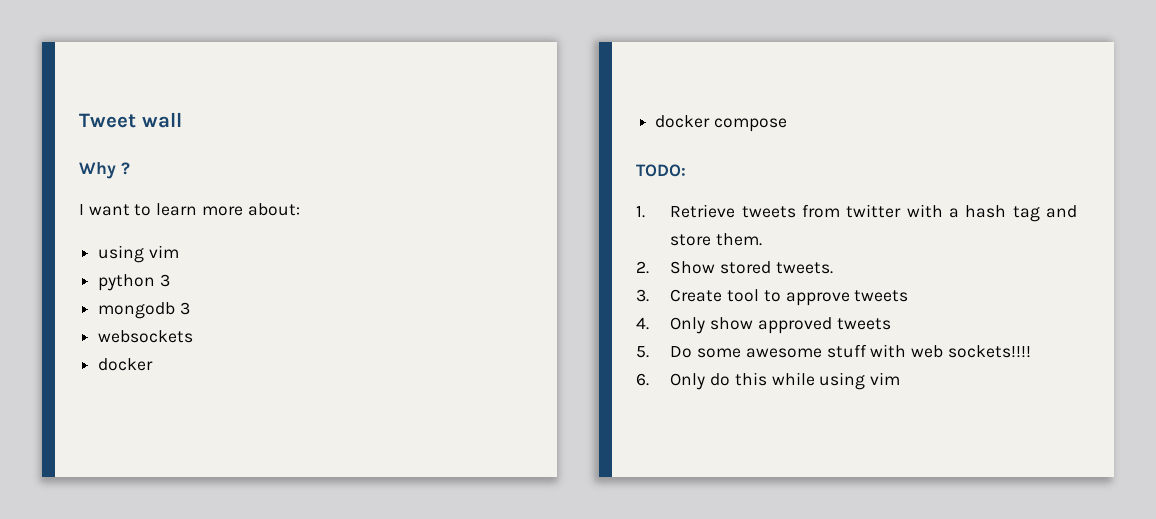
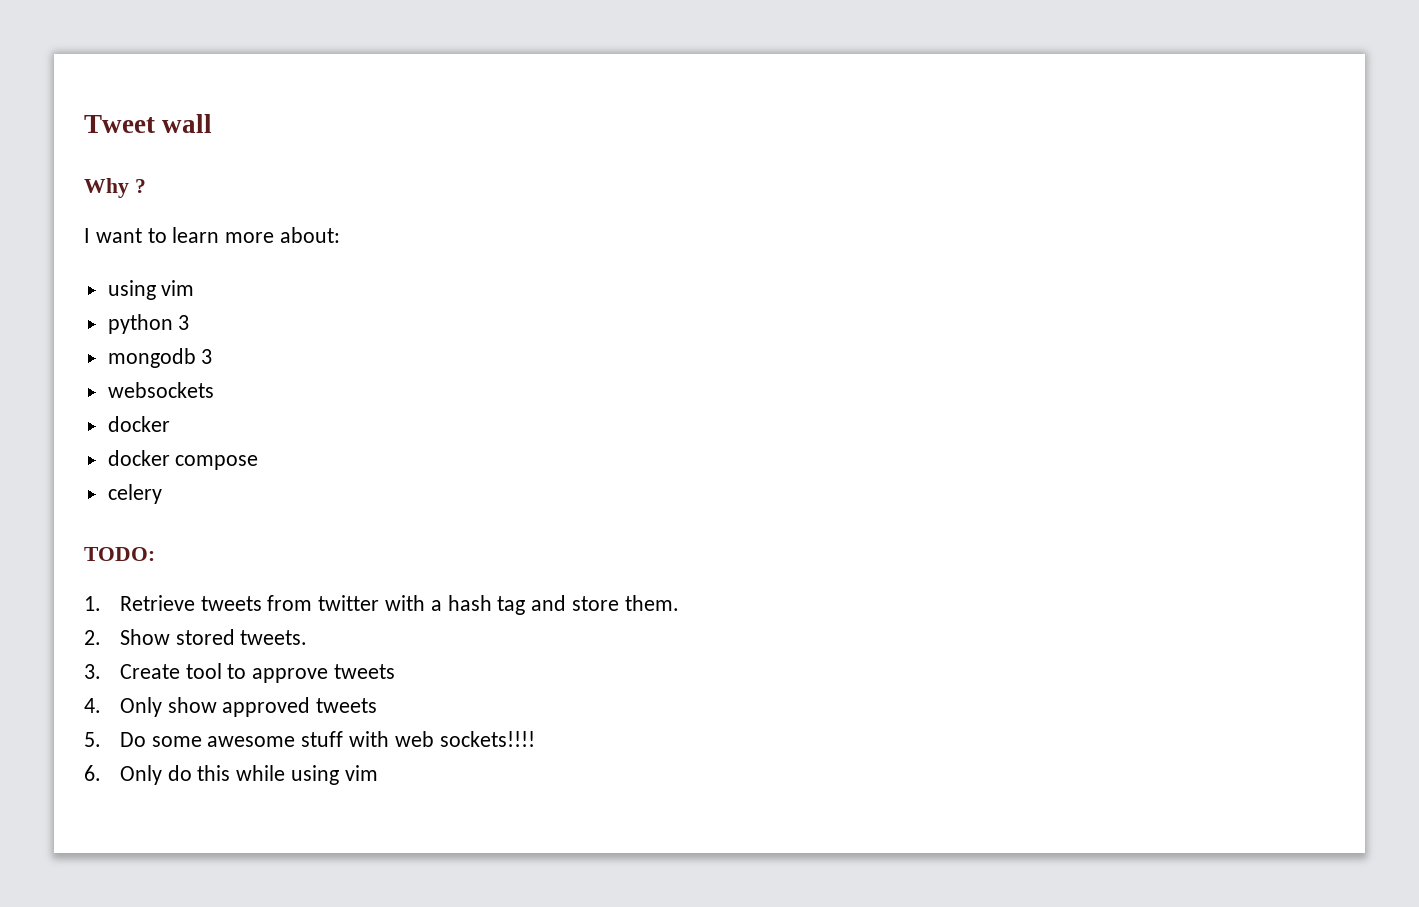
(787, 125) none -> [107,484,162,504] // celery

